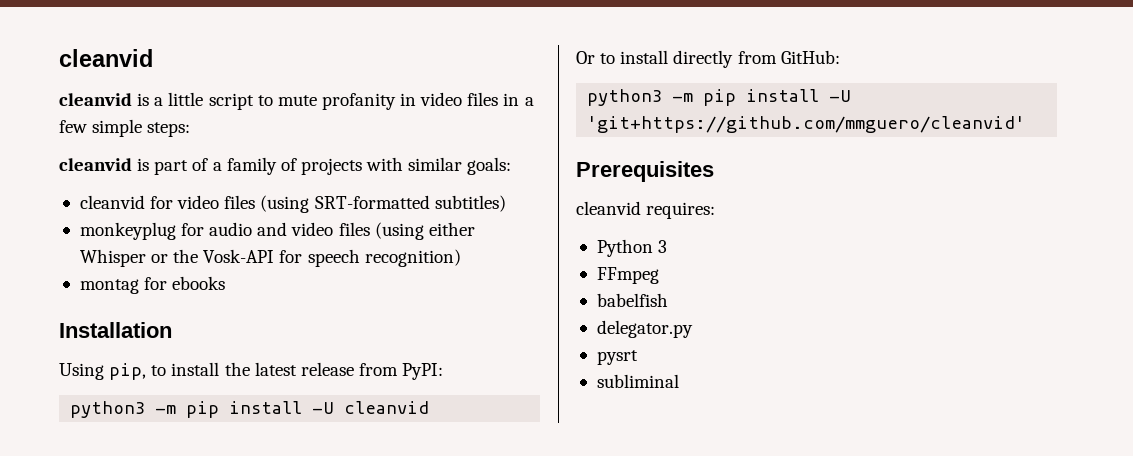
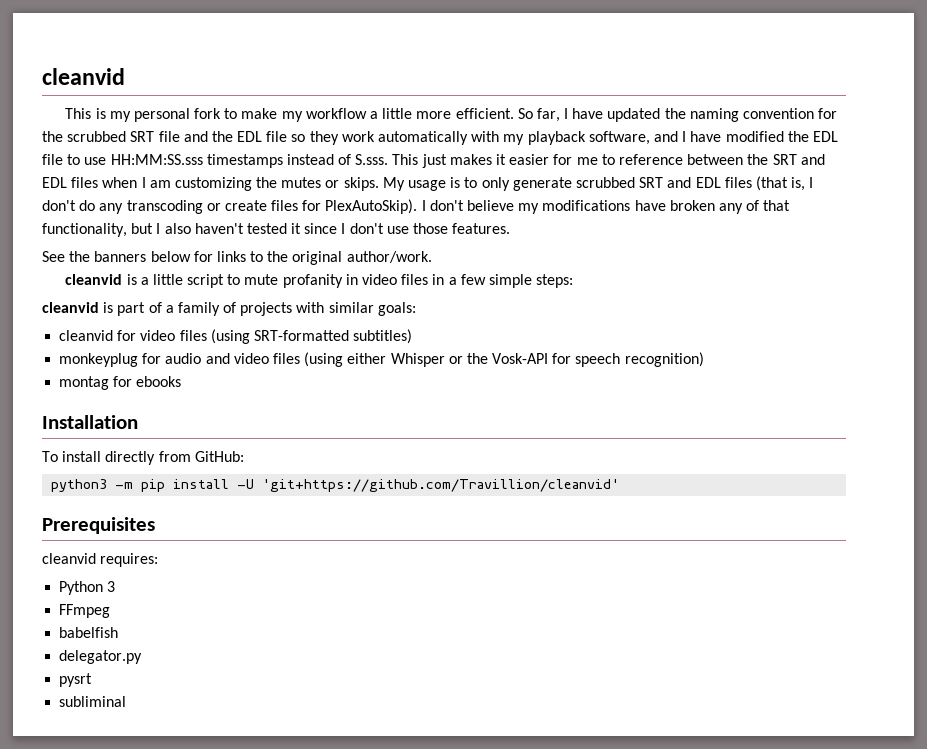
[59,49,153,67] cleanvid -> [42,68,125,85] [65,108,838,122] [42,131,838,145] [42,154,825,168] [42,176,814,191] [42,199,791,214] [42,223,511,237] [42,251,432,265] cleanvid // This is my personal fork to make my workflow a little more efficient. So far, I have updated the naming convention for the scrubbed SRT file and the EDL file so they work automatically with my playback software, and I have modified the EDL file to use HH:MM:SS.sss timestamps instead of S.sss. This just makes it easier for me to reference between the SRT and EDL files when I am customizing the mutes or skips. My usage is to only generate scrubbed SRT and EDL files (that is, I don't do any transcoding or create files for PlexAutoSkip). I don't believe my modifications have broken any of that functionality, but I also haven't tested it since I don't use those features. // See the banners below for links to the original author/work.
[59,362,444,380] [70,401,430,418] [576,51,616,64] Using pip, to install the latest release from PyPI: // python3 -m pip install -U cleanvid // Or to -> [42,451,58,462] To
[587,116,1026,133] 'git+https://github.com/mmguero/cleanvid' -> [262,479,620,492] 'git+https://github.com/Travillion/cleanvid'

